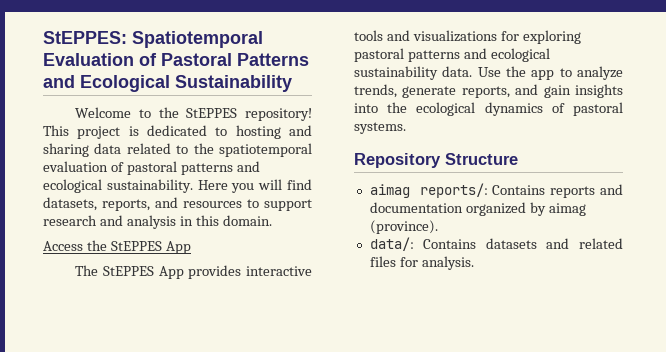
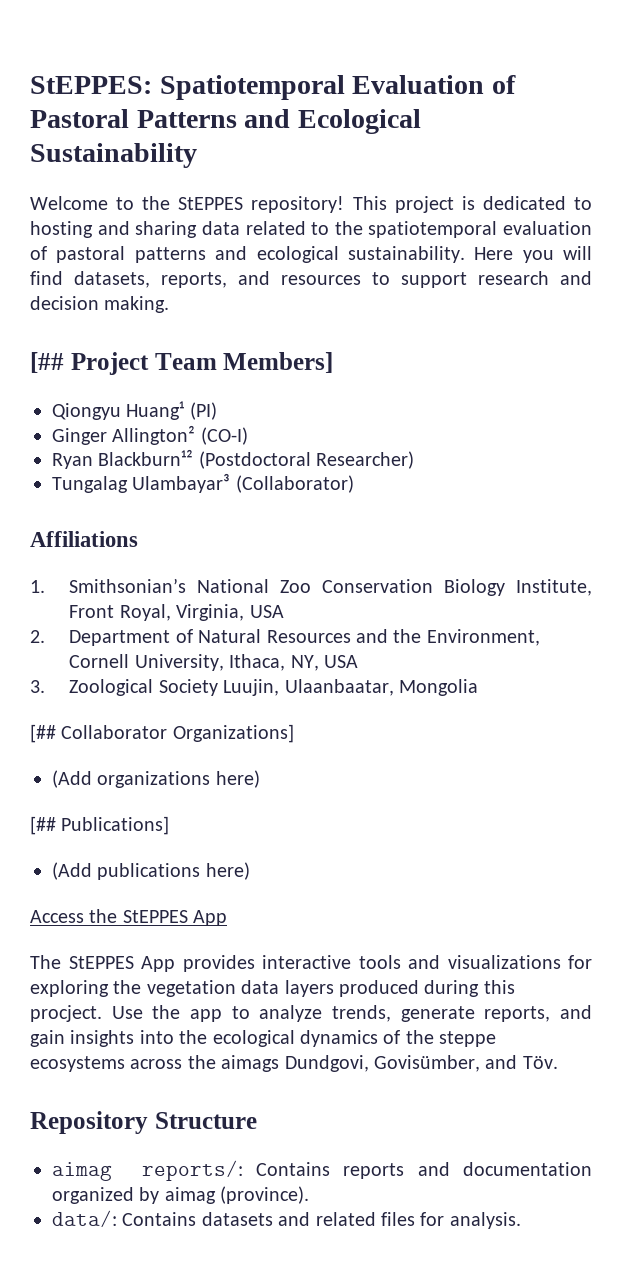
[126,215,272,229] analysis in this domain. -> [30,296,170,313] [30,352,334,375] [52,401,217,420] [52,425,248,445] [52,449,415,469] [52,473,354,493] [30,531,138,547] [30,578,592,596] [69,604,284,621] [30,629,540,646] [69,654,359,671] [30,679,479,696] [30,724,294,743] [52,770,260,788] [30,816,170,835] [52,862,250,880] decision making. // [## Project Team Members] // Qiongyu Huang¹ (PI) // Ginger Allington² (CO-I) // Ryan Blackburn¹² (Postdoctoral Researcher) // Tungalag Ulambayar³ (Collaborator) // Affiliations // 1. Smithsonian’s National Zoo Conservation Biology Institute, Front Royal, Virginia, USA // 2. Department of Natural Resources and the Environment, Cornell University, Ithaca, NY, USA // 3. Zoological Society Luujin, Ulaanbaatar, Mongolia // [## Collaborator Organizations] // (Add organizations here) // [## Publications] // (Add publications here)
[354,48,550,62] [354,66,473,80] pastoral patterns and ecological sustainability data. -> [113,980,515,997] [30,1005,102,1022] the vegetation data layers produced during this procject.
[573,102,623,116] [354,122,406,134] pastoral systems. -> [405,1030,497,1047] [30,1055,558,1072] the steppe ecosystems across the aimags Dundgovi, Govisümber, and Töv.

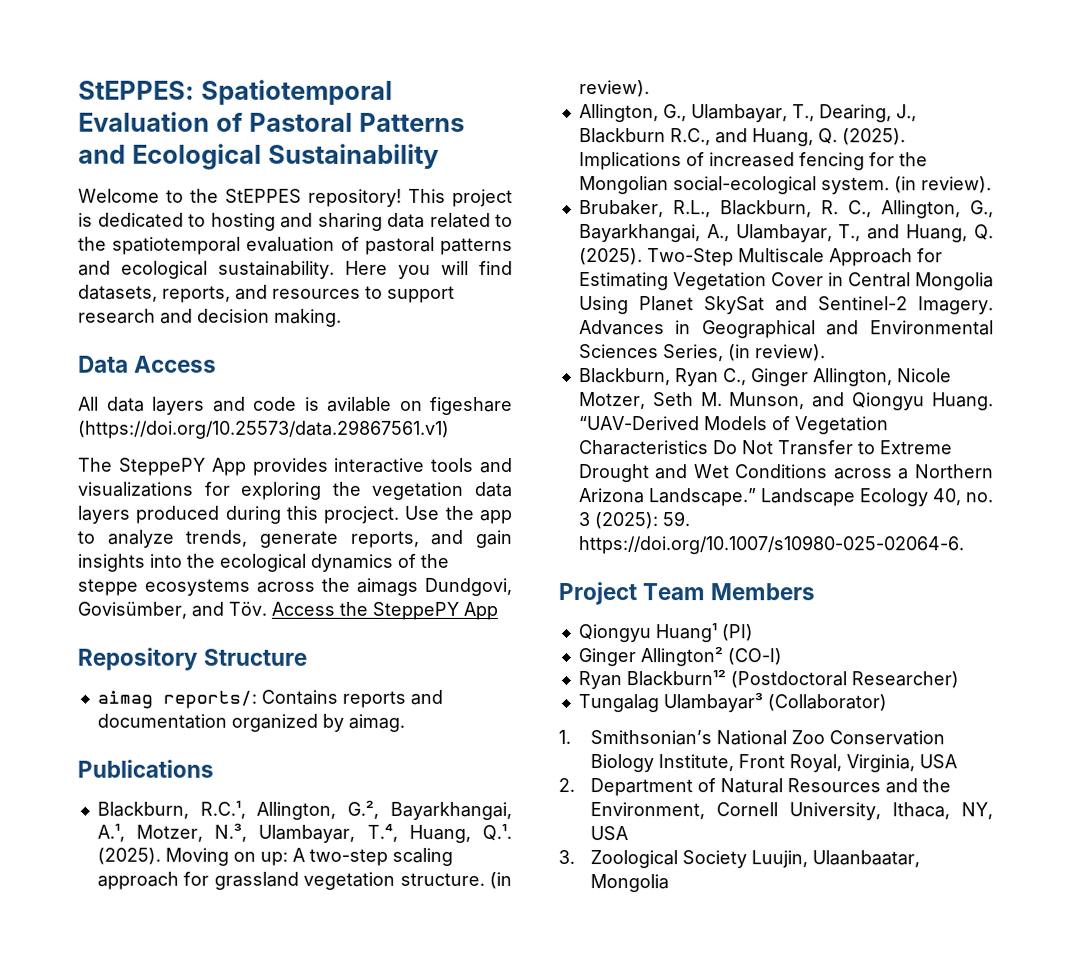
[30,352,334,375] [52,401,217,420] [52,425,248,445] [52,449,415,469] [52,473,354,493] [30,531,138,547] [30,578,592,596] [69,604,284,621] [30,629,540,646] [69,654,359,671] [30,679,479,696] [30,724,294,743] [52,770,260,788] [30,816,170,835] [52,862,250,880] [30,909,228,926] [## Project Team Members] // Qiongyu Huang¹ (PI) // Ginger Allington² (CO-I) // Ryan Blackburn¹² (Postdoctoral Researcher) // Tungalag Ulambayar³ (Collaborator) // Affiliations // 1. Smithsonian’s National Zoo Conservation Biology Institute, Front Royal, Virginia, USA // 2. Department of Natural Resources and the Environment, Cornell University, Ithaca, NY, USA // 3. Zoological Society Luujin, Ulaanbaatar, Mongolia // [## Collaborator Organizations] // (Add organizations here) // [## Publications] // (Add publications here) // Access the StEPPES App -> [78,355,218,373] [78,396,513,415] [78,419,450,439] Data Access // All data layers and code is avilable on figeshare (https://doi.org/10.25573/data.29867561.v1)
[68,956,134,969] StEPPES -> [118,457,206,476] SteppePY
(558, 1062) none -> [271,601,498,620] Access the SteppePY App
[164,1186,310,1204] [52,1210,521,1229] aimag (province). // data/: Contains datasets and related files for analysis. -> [347,713,405,732] [77,759,214,778] [96,799,512,820] [96,822,512,843] [96,847,453,866] [96,871,512,890] [578,80,650,98] [578,104,917,123] [578,128,906,147] [578,152,928,171] [578,176,992,195] [578,200,994,219] [578,224,994,243] [578,248,943,267] [578,272,994,291] [578,296,994,315] [578,320,994,339] [578,344,826,362] [578,368,952,387] [578,392,994,411] [578,416,889,435] [578,440,953,456] [577,464,994,483] [577,488,993,507] [577,511,690,530] [577,535,964,555] [558,582,816,606] [577,623,753,643] [577,646,782,667] [577,669,959,690] [577,692,887,713] [558,730,945,746] [589,754,957,773] [558,778,951,797] [589,802,993,821] [589,826,628,841] [558,850,920,869] [589,874,669,893] aimag. // Publications // Blackburn, R.C.¹, Allington, G.², Bayarkhangai, A.¹, Motzer, N.³, Ulambayar, T.⁴, Huang, Q.¹. (2025). Moving on up: A two-step scaling approach for grassland vegetation structure. (in review). // Allington, G., Ulambayar, T., Dearing, J., Blackburn R.C., and Huang, Q. (2025). Implications of increased fencing for the Mongolian social-ecological system. (in review). // Brubaker, R.L., Blackburn, R. C., Allington, G., Bayarkhangai, A., Ulambayar, T., and Huang, Q. (2025). Two-Step Multiscale Approach for Estimating Vegetation Cover in Central Mongolia Using Planet SkySat and Sentinel-2 Imagery. Advances in Geographical and Environmental Sciences Series, (in review). // Blackburn, Ryan C., Ginger Allington, Nicole Motzer, Seth M. Munson, and Qiongyu Huang. “UAV-Derived Models of Vegetation Characteristics Do Not Transfer to Extreme Drought and Wet Conditions across a Northern Arizona Landscape.” Landscape Ecology 40, no. 3 (2025): 59. https://doi.org/10.1007/s10980-025-02064-6. // Project Team Members // Qiongyu Huang¹ (PI) // Ginger Allington² (CO-I) // Ryan Blackburn¹² (Postdoctoral Researcher) // Tungalag Ulambayar³ (Collaborator) // 1. Smithsonian’s National Zoo Conservation Biology Institute, Front Royal, Virginia, USA // 2. Department of Natural Resources and the Environment, Cornell University, Ithaca, NY, USA // 3. Zoological Society Luujin, Ulaanbaatar, Mongolia

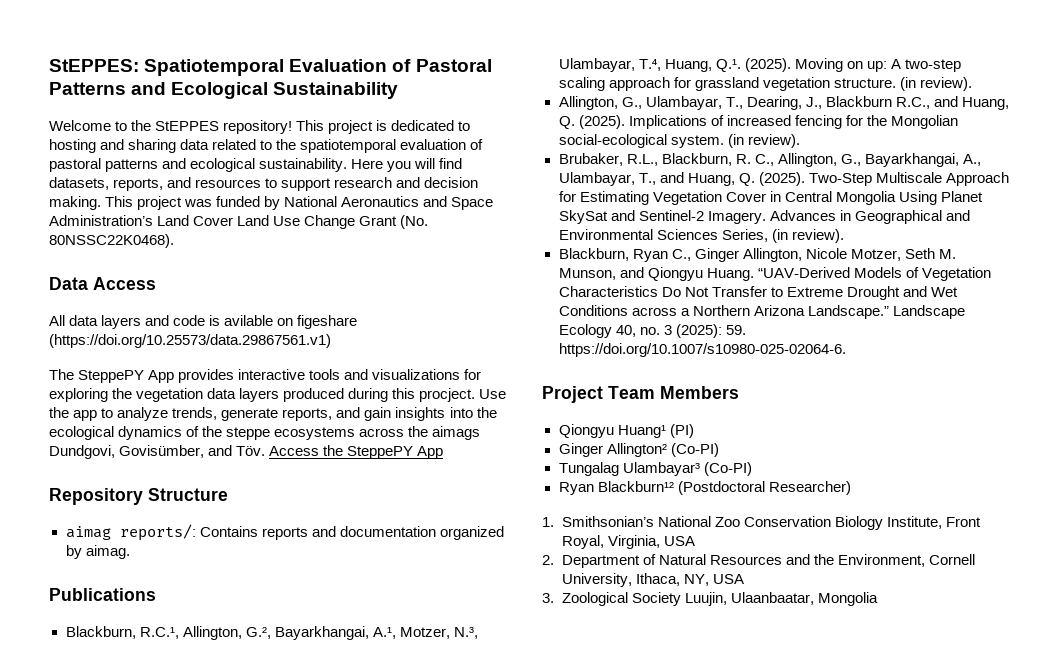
(342, 317) none -> [105,196,494,210] [49,215,429,229] [49,234,174,248] This project was funded by National Aeronautics and Space Administration’s Land Cover Land Use Change Grant (No. 80NSSC22K0468).
[726,648,782,666] (CO-I) -> [670,443,719,457] [558,462,752,476] (Co-PI) // Tungalag Ulambayar³ (Co-PI)
[577,692,887,713] // Tungalag Ulambayar³ (Collaborator) -> (851, 488) none

